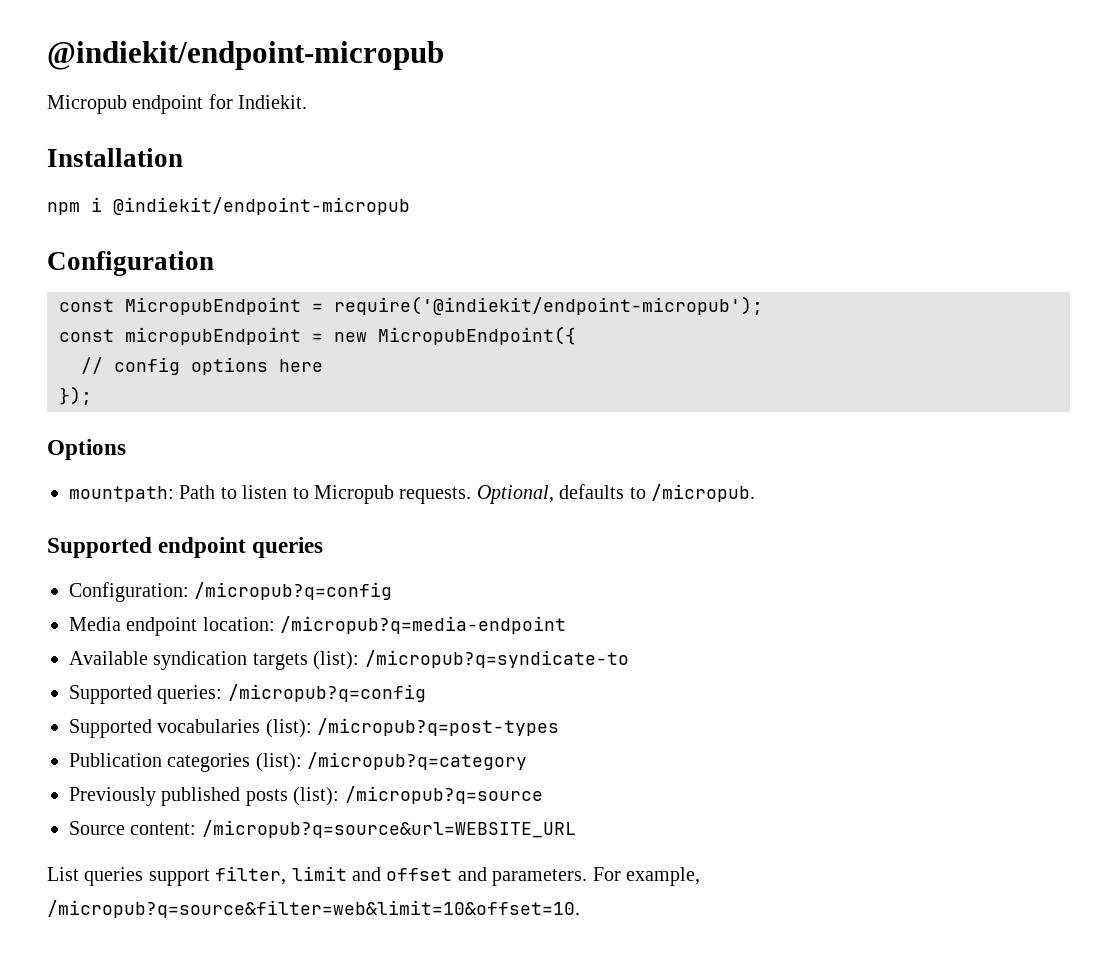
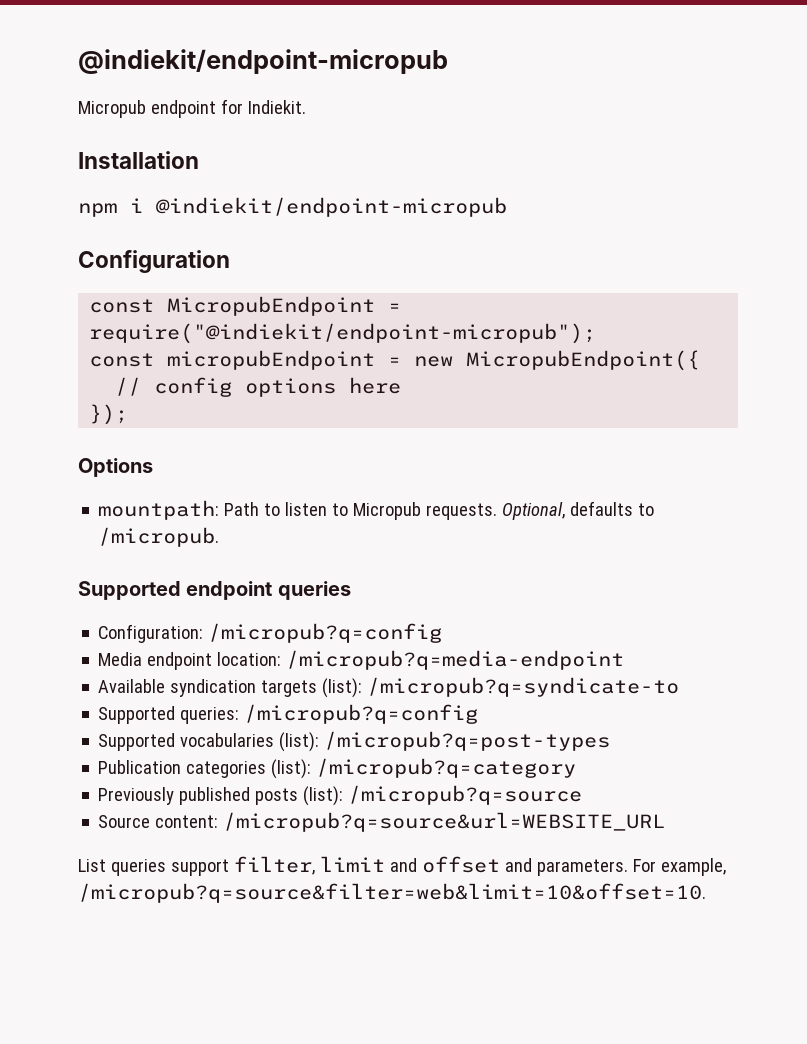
[334,296,763,315] require('@indiekit/endpoint-micropub'); -> [89,323,597,344] require("@indiekit/endpoint-micropub");

